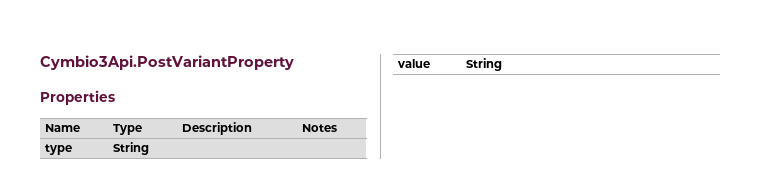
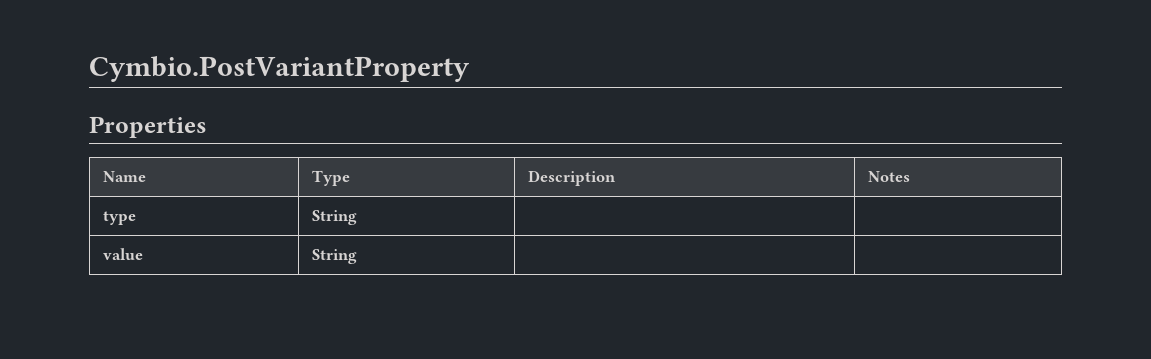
[40,55,294,70] Cymbio3Api.PostVariantProperty -> [89,56,470,82] Cymbio.PostVariantProperty

